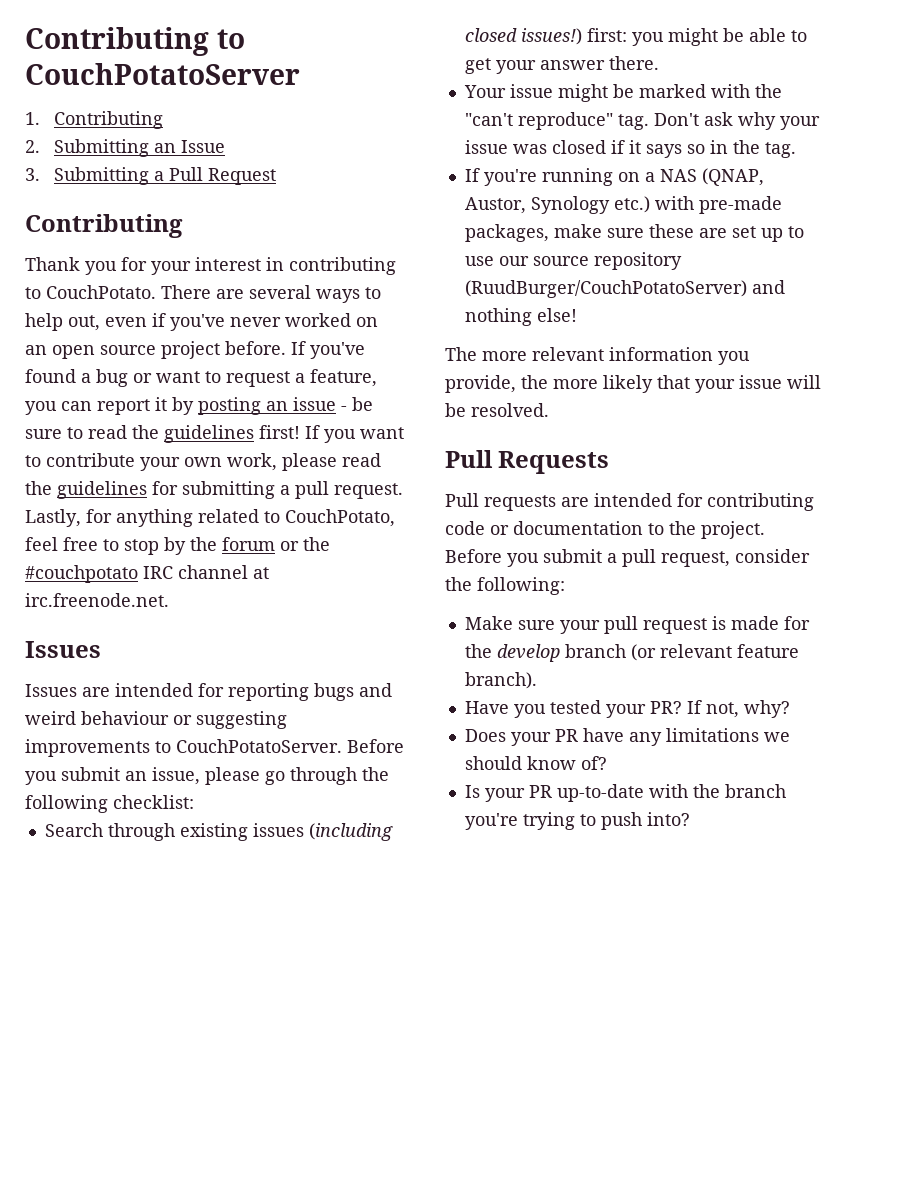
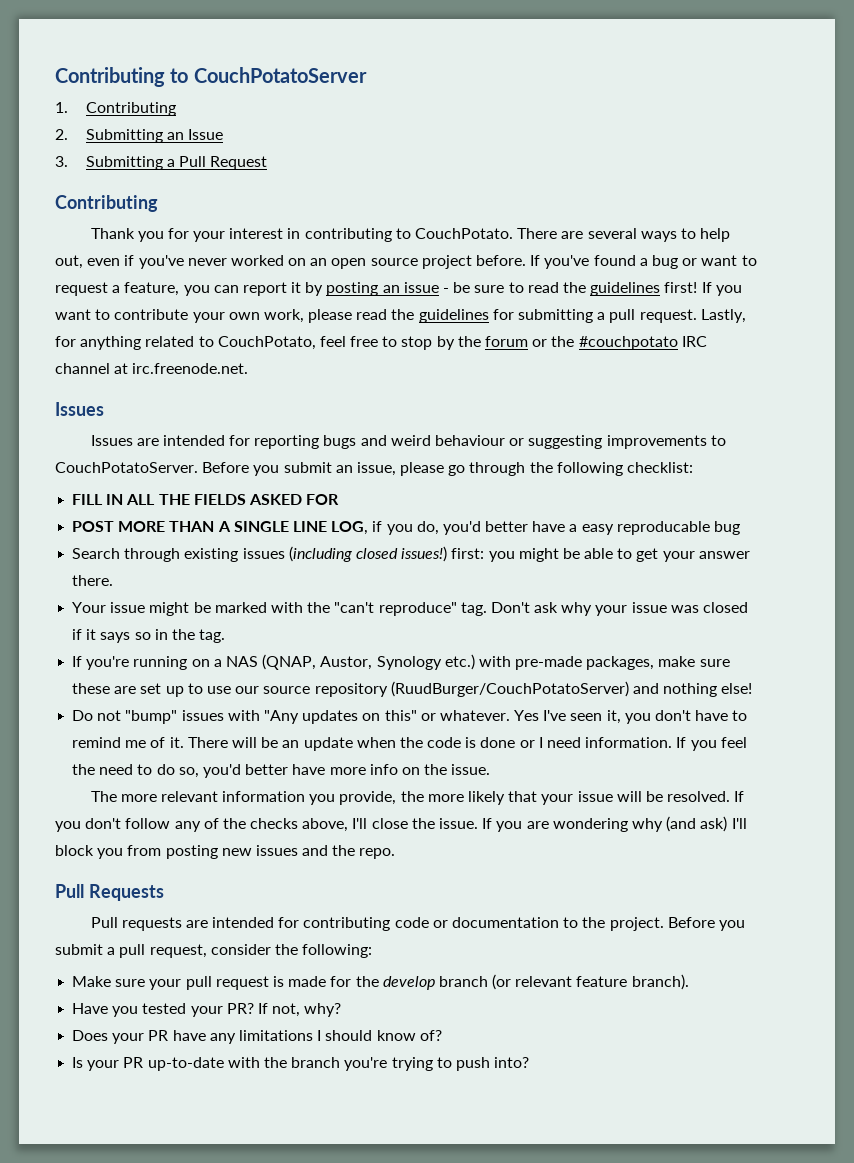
(194, 802) none -> [72,494,340,505] [72,521,741,535] // FILL IN ALL THE FIELDS ASKED FOR // POST MORE THAN A SINGLE LINE LOG, if you do, you'd better have a easy reproducable bug
(577, 315) none -> [72,710,748,724] [72,737,747,751] [72,764,491,778] // Do not "bump" issues with "Any updates on this" or whatever. Yes I've seen it, you don't have to remind me of it. There will be an update when the code is done or I need information. If you feel the need to do so, you'd better have more info on the issue.
(549, 410) none -> [734,791,745,802] [55,816,747,832] [55,845,396,859] If you don't follow any of the checks above, I'll close the issue. If you are wondering why (and ask) I'll block you from posting new issues and the repo.
[763,732,790,742] we -> [317,1030,322,1041] I

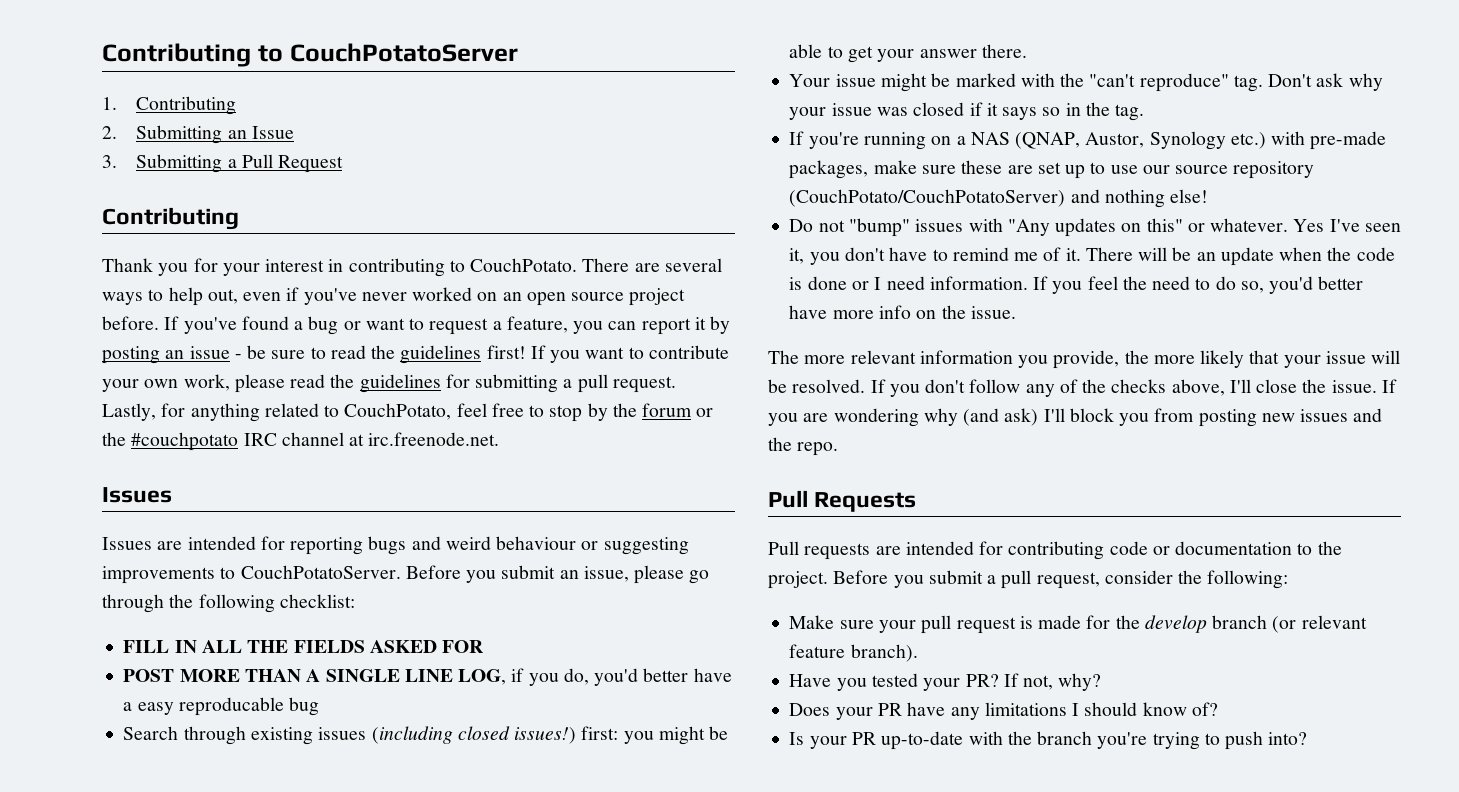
[390,681,629,697] (RuudBurger/CouchPotatoServer) -> [789,189,1066,207] (CouchPotato/CouchPotatoServer)

